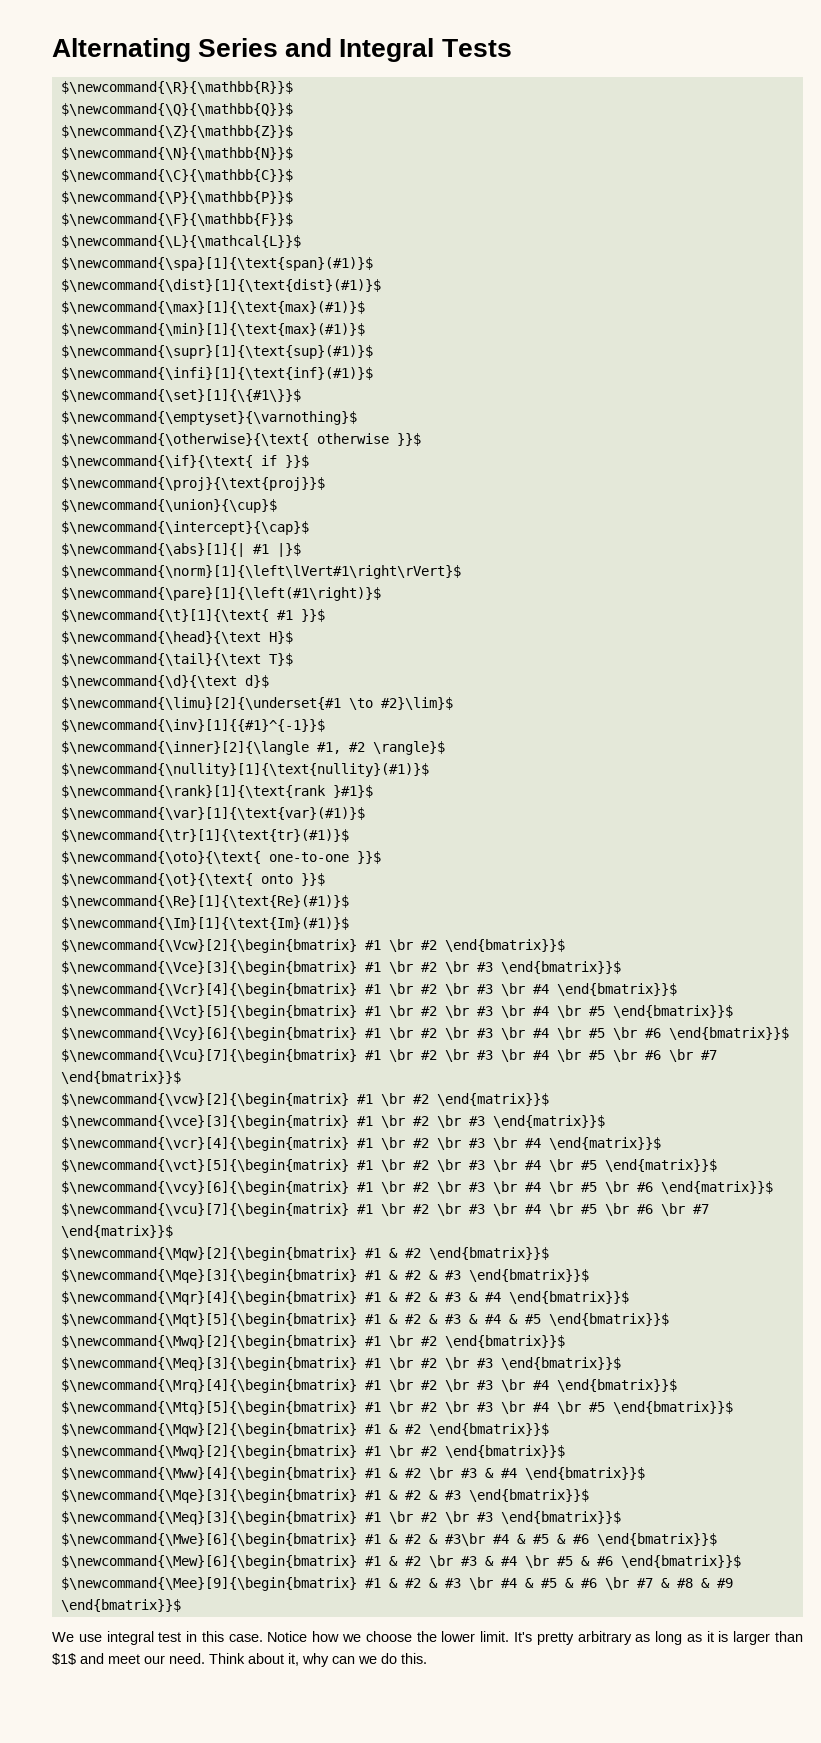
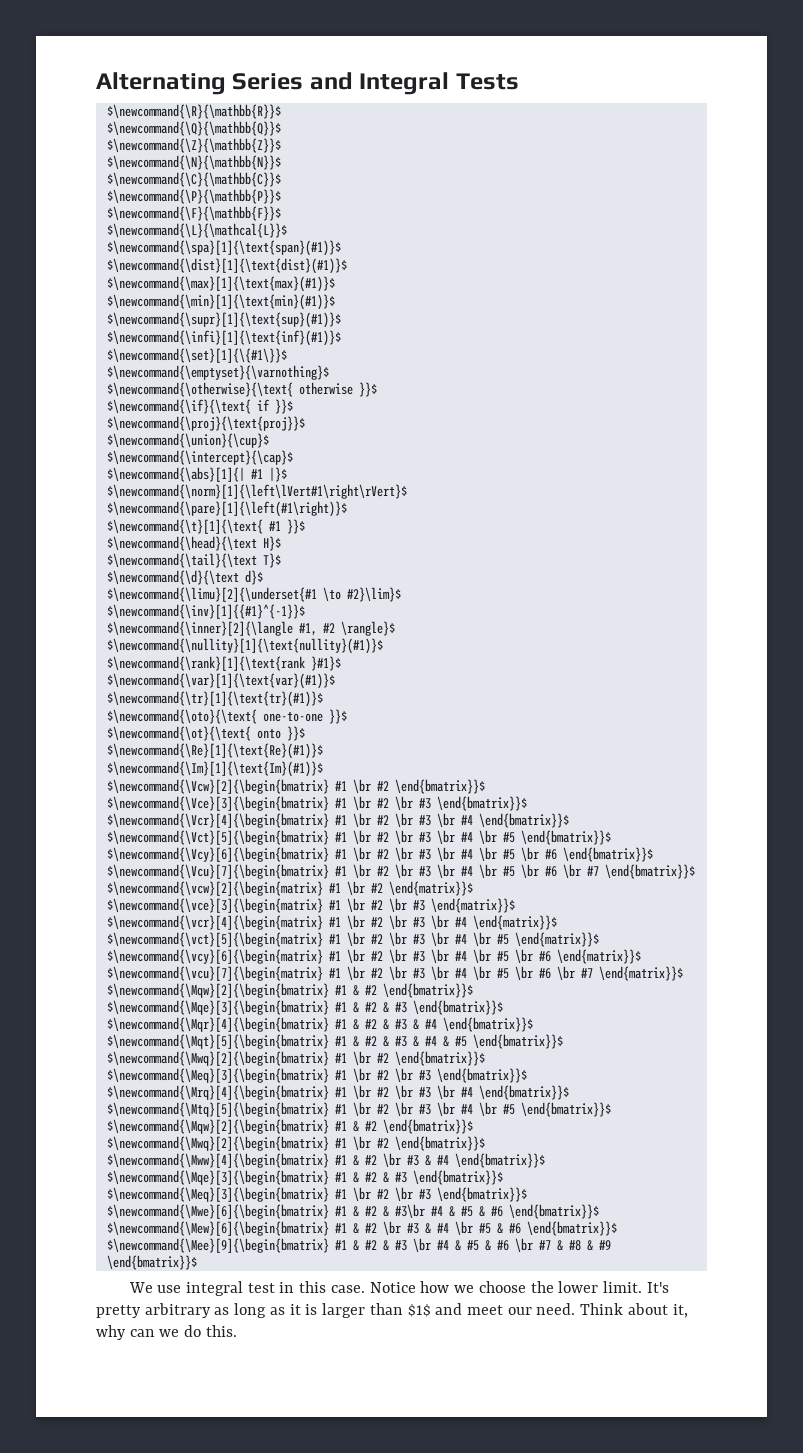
[60,323,365,336] $\newcommand{\min}[1]{\text{max}(#1)}$ -> [106,294,335,310] $\newcommand{\min}[1]{\text{min}(#1)}$

